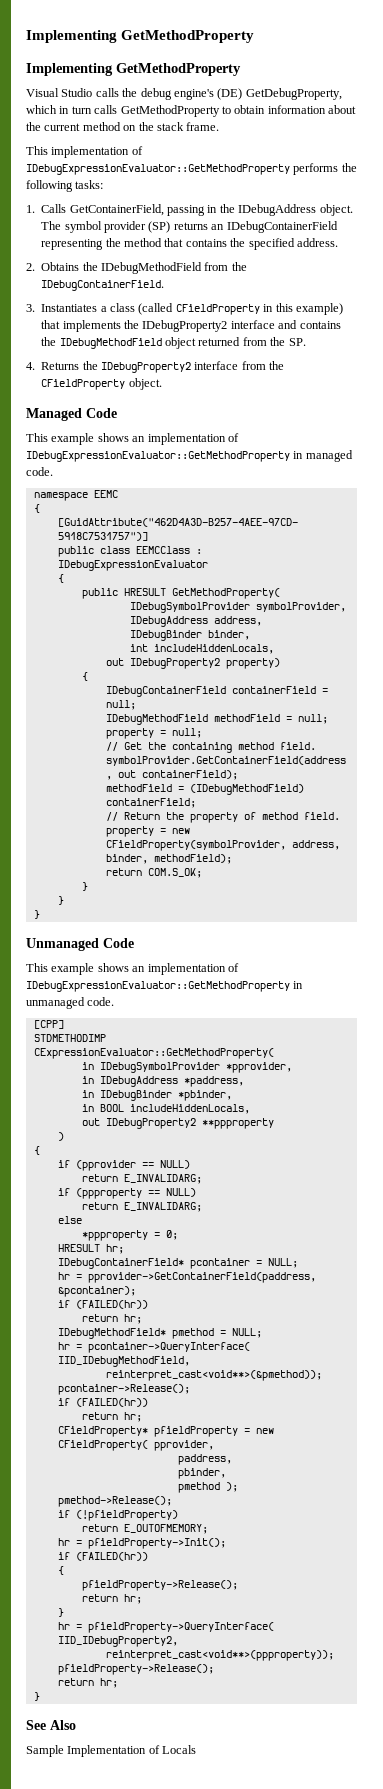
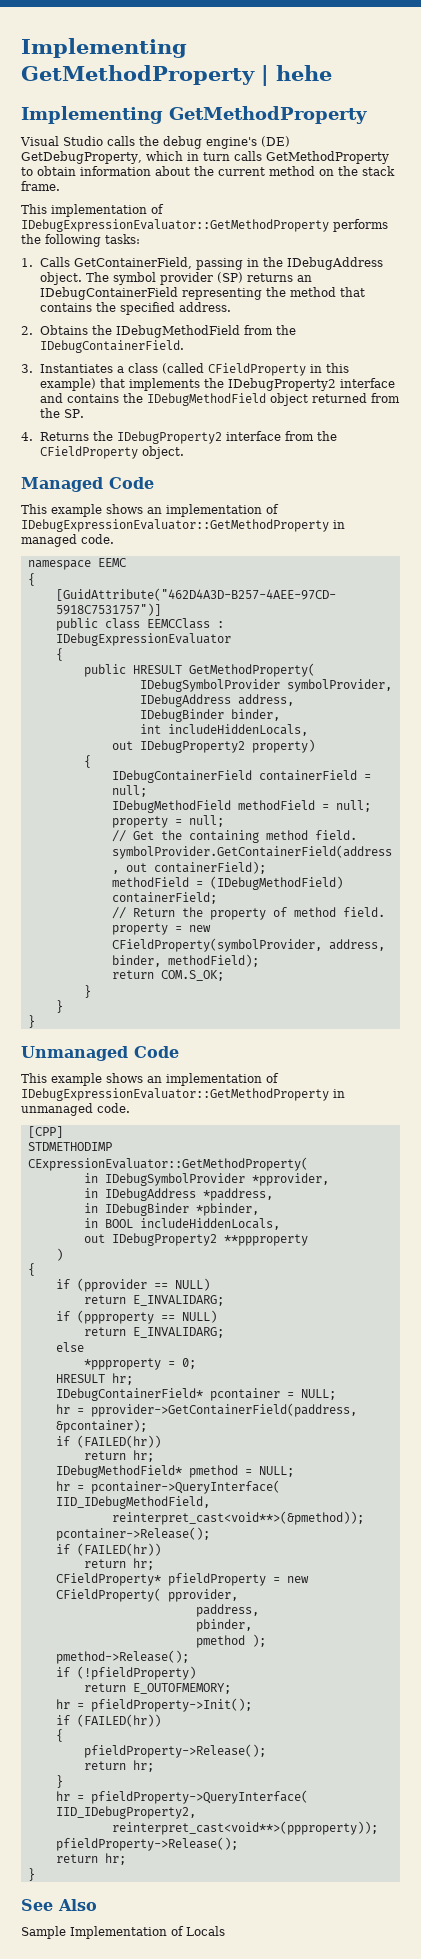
[26,30,255,43] Implementing GetMethodProperty -> [21,38,187,58] [21,65,332,86] Implementing GetMethodProperty | hehe

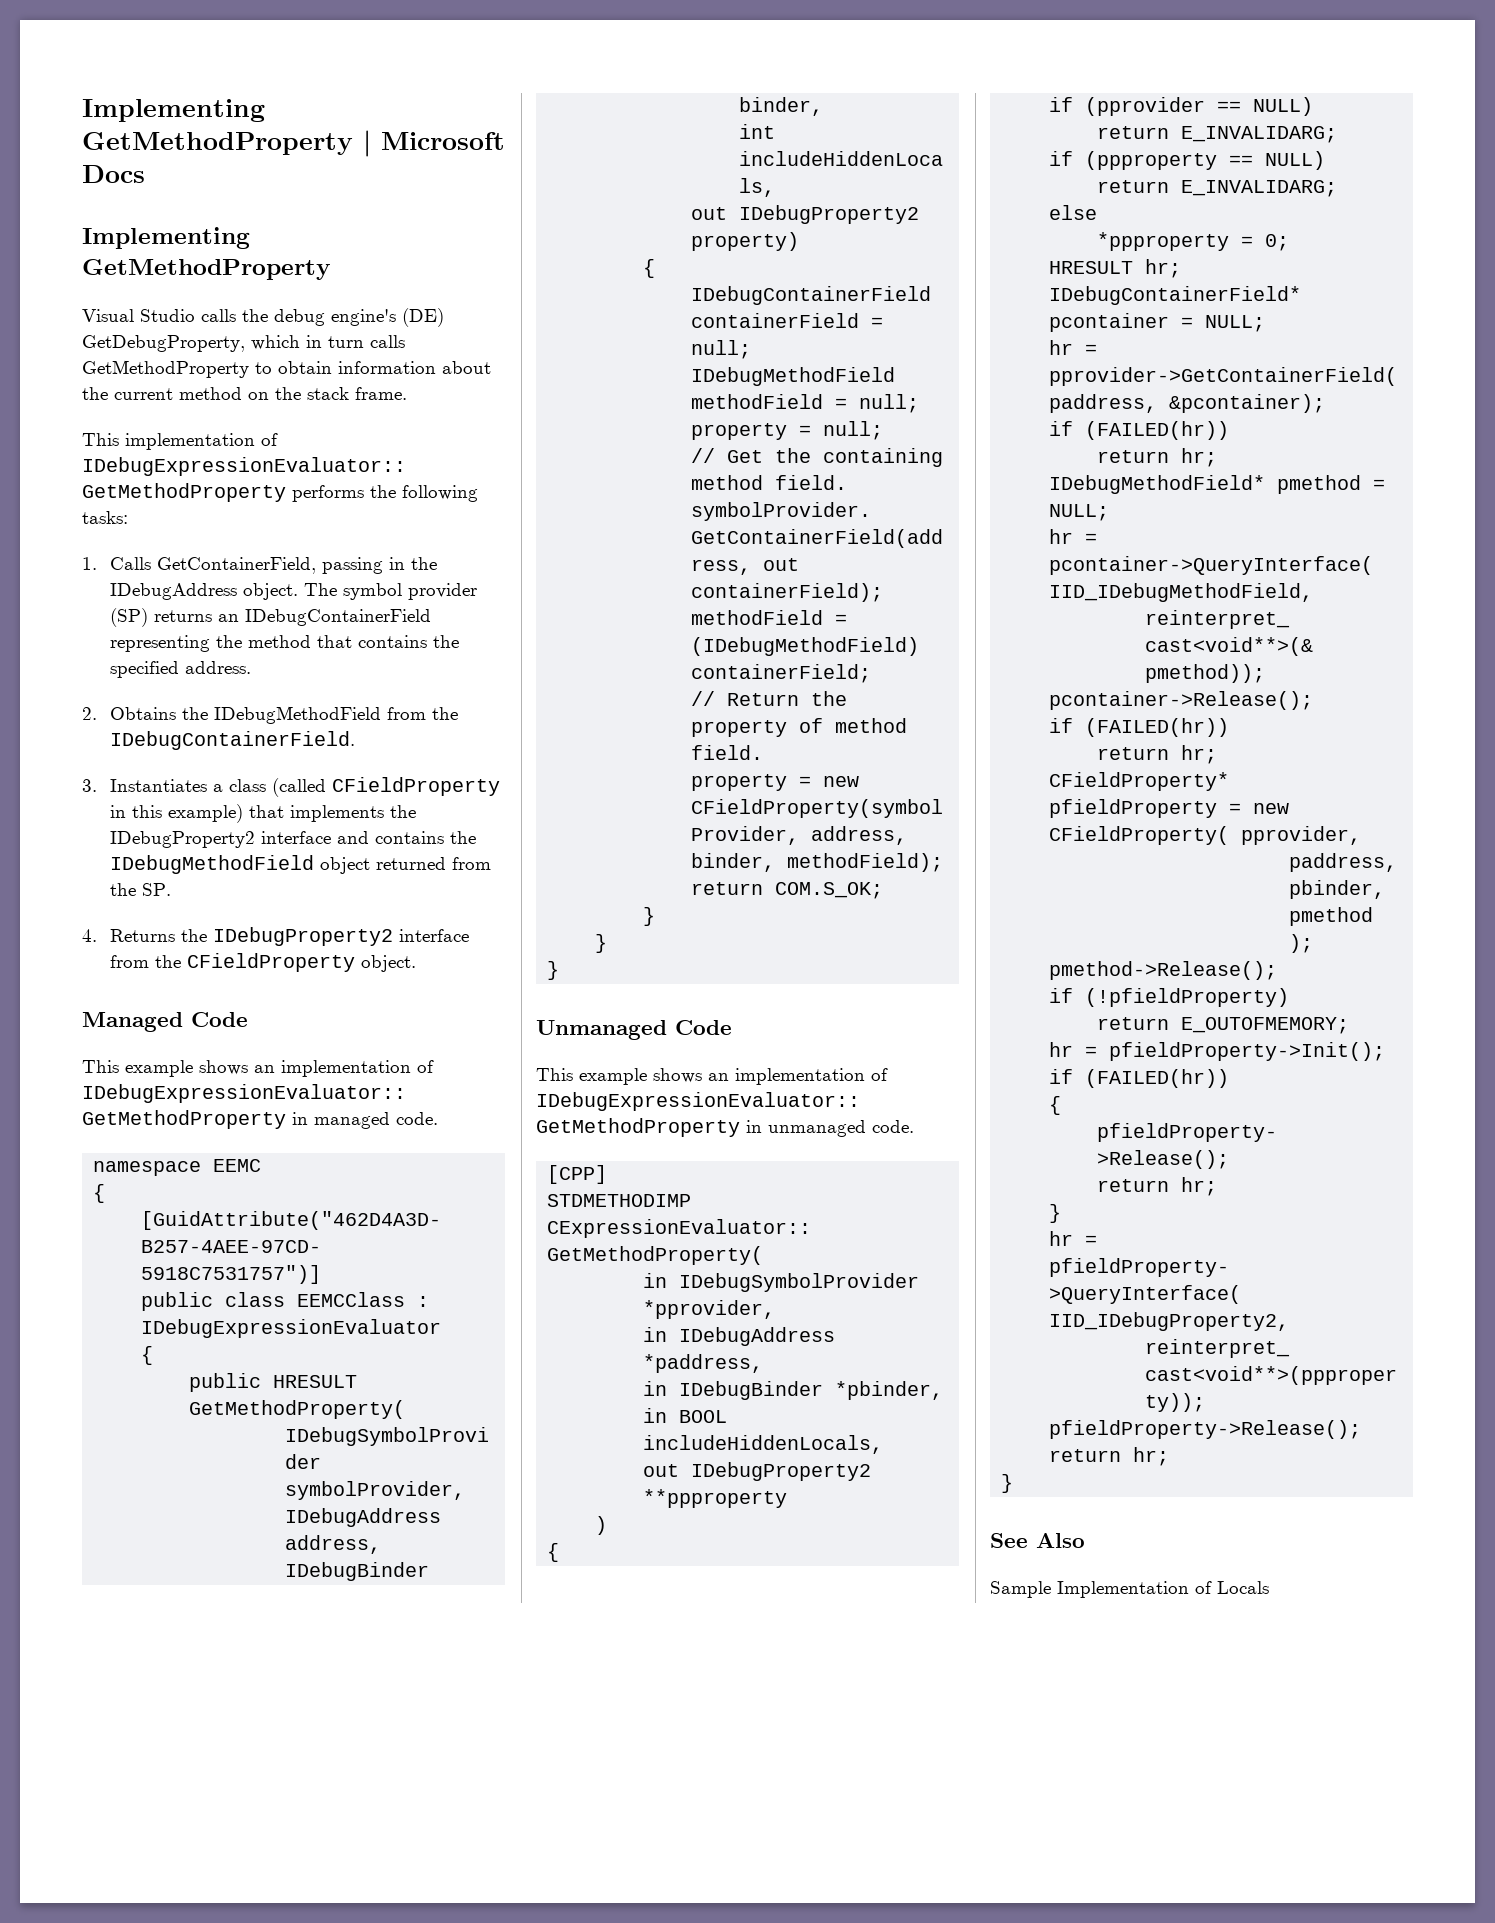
[276,65,332,81] hehe -> [381,132,505,150] [82,165,145,183] Microsoft Docs

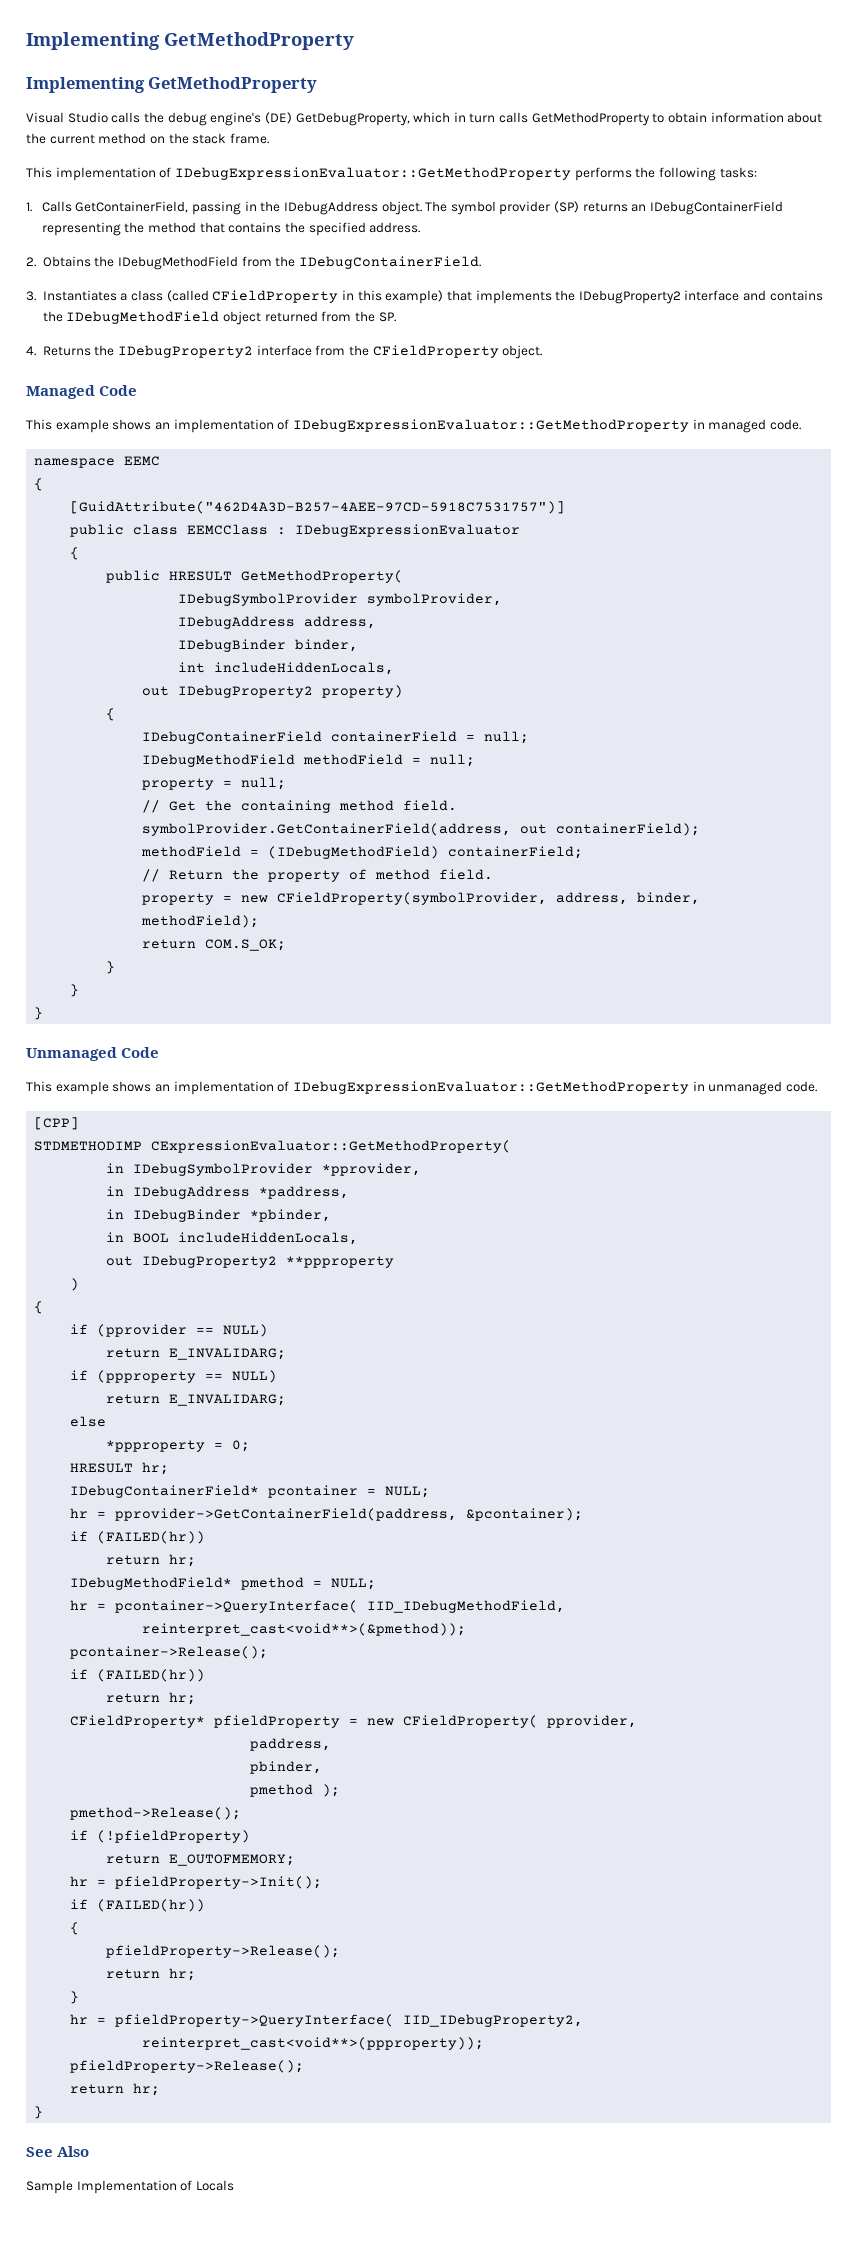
[82,99,265,122] [82,130,505,157] [82,165,145,183] Implementing GetMethodProperty | Microsoft Docs -> [26,32,354,50] Implementing GetMethodProperty

